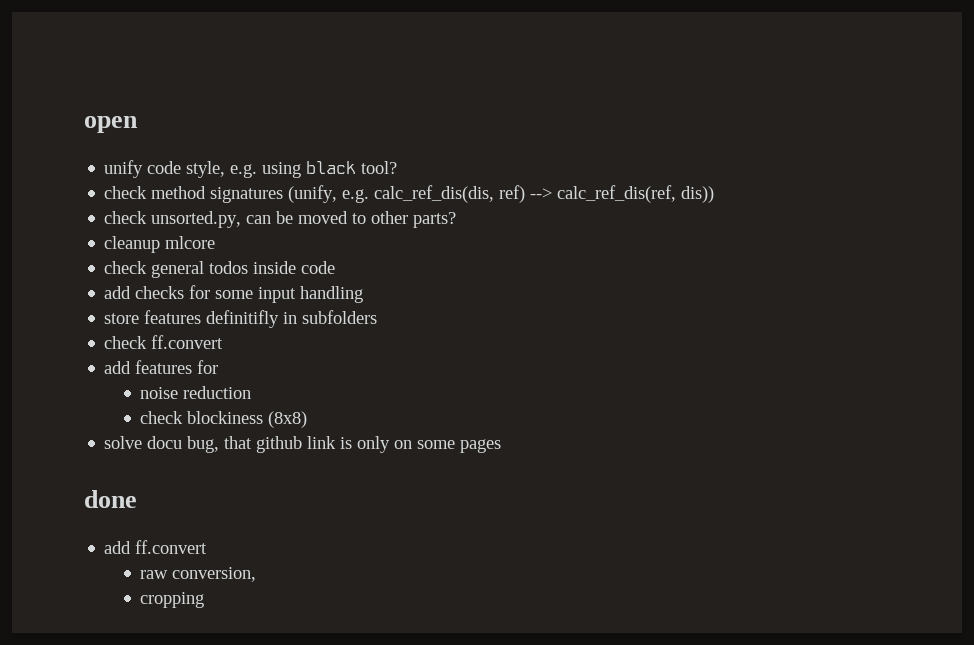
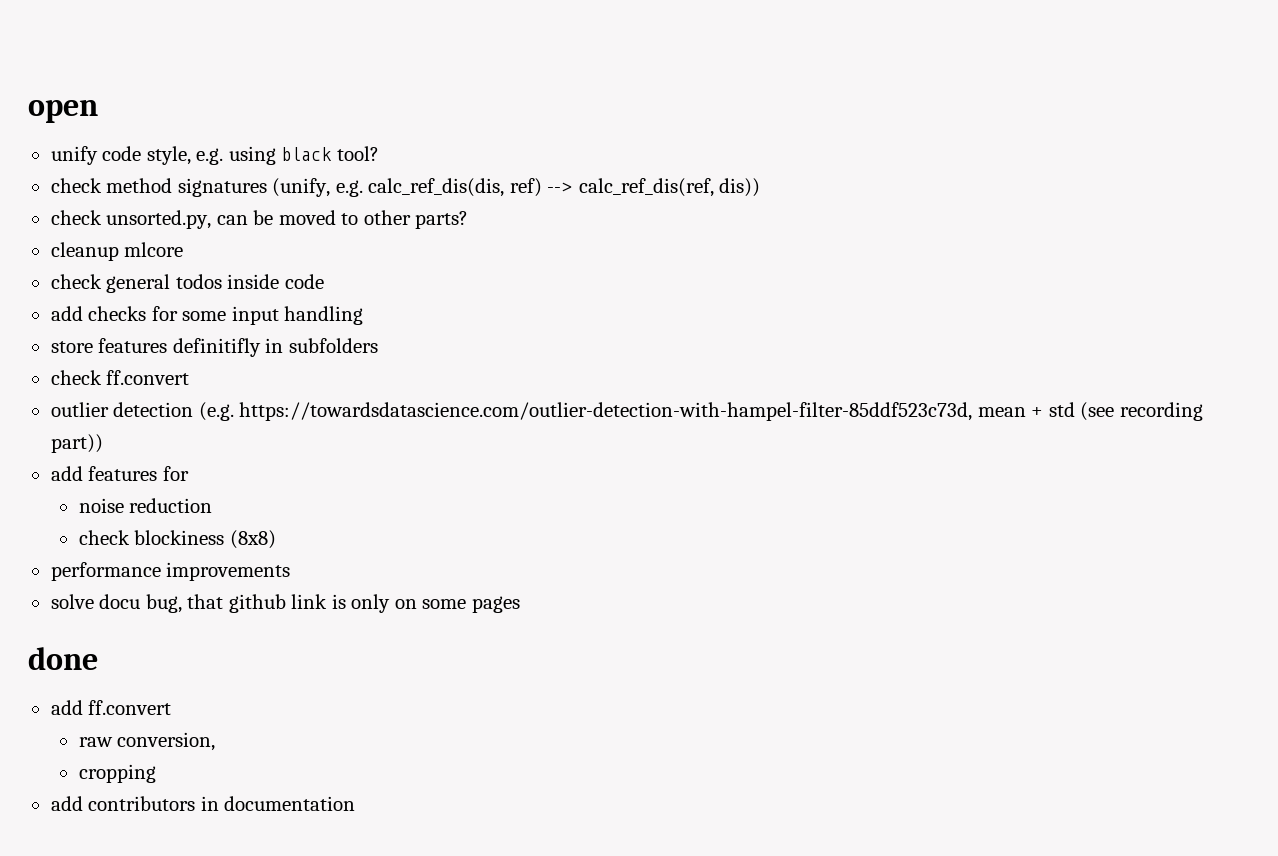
(224, 342) none -> [50,402,1203,421] [50,434,103,453] // outlier detection (e.g. https://towardsdatascience.com/outlier-detection-with-hampel-filter-85ddf523c73d, mean + std (see recording part))
(308, 419) none -> [50,562,291,581] // performance improvements
(205, 600) none -> [50,796,356,811] // add contributors in documentation

